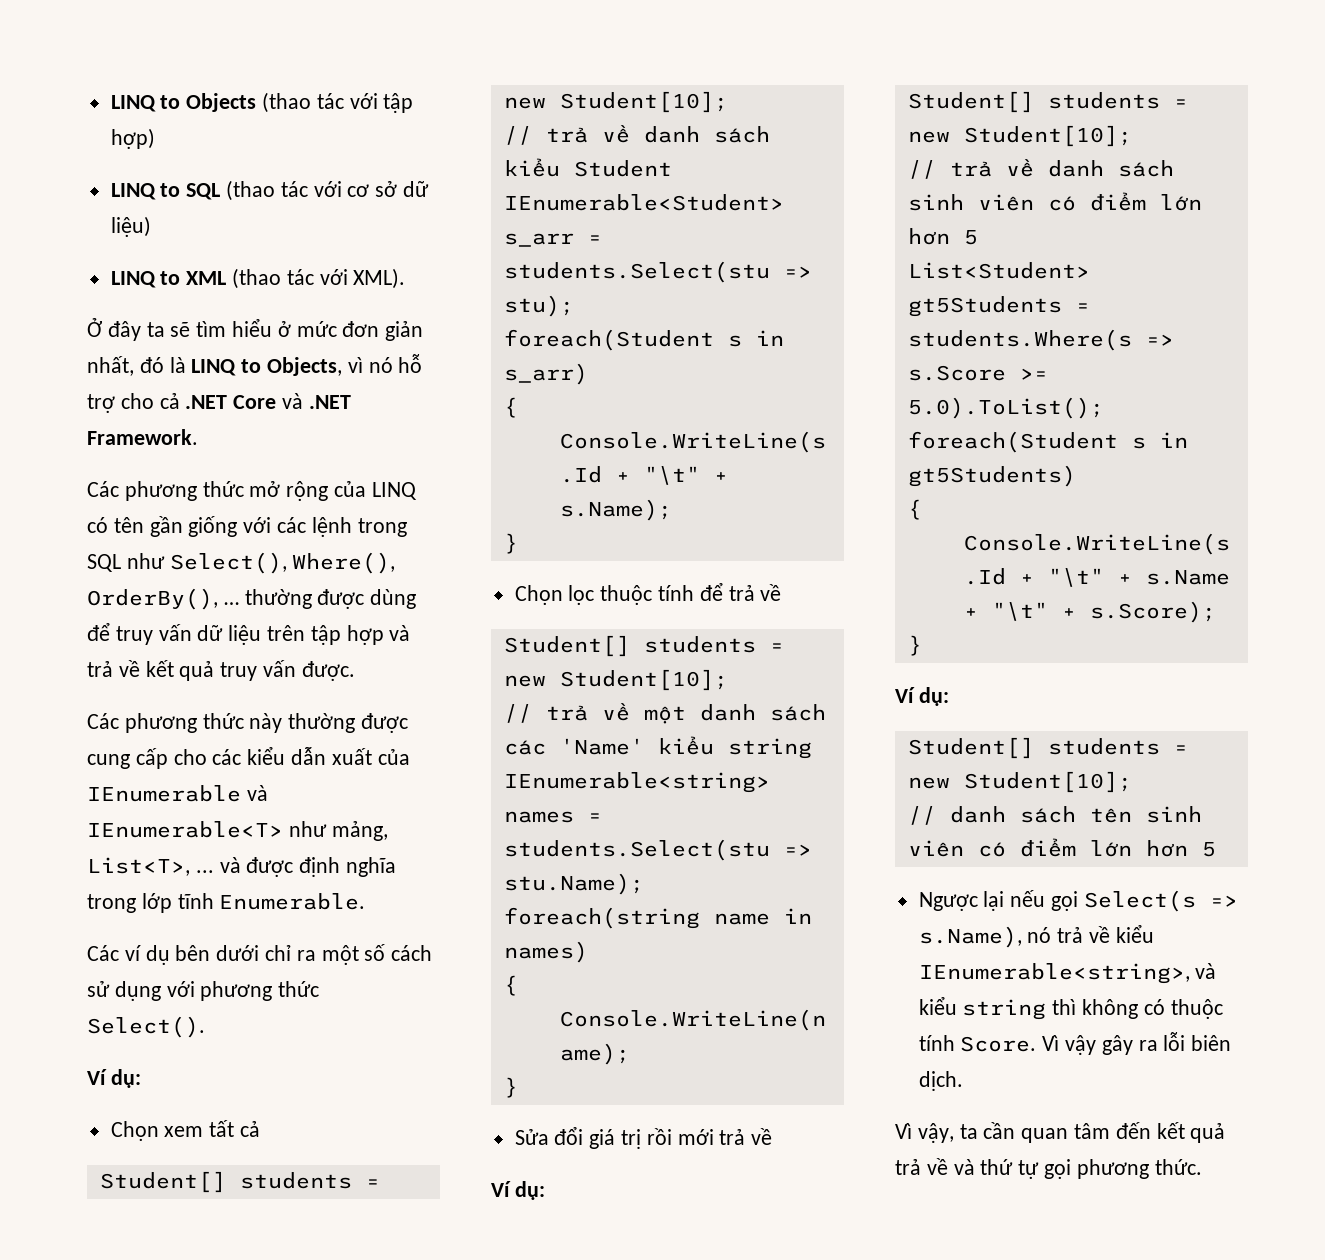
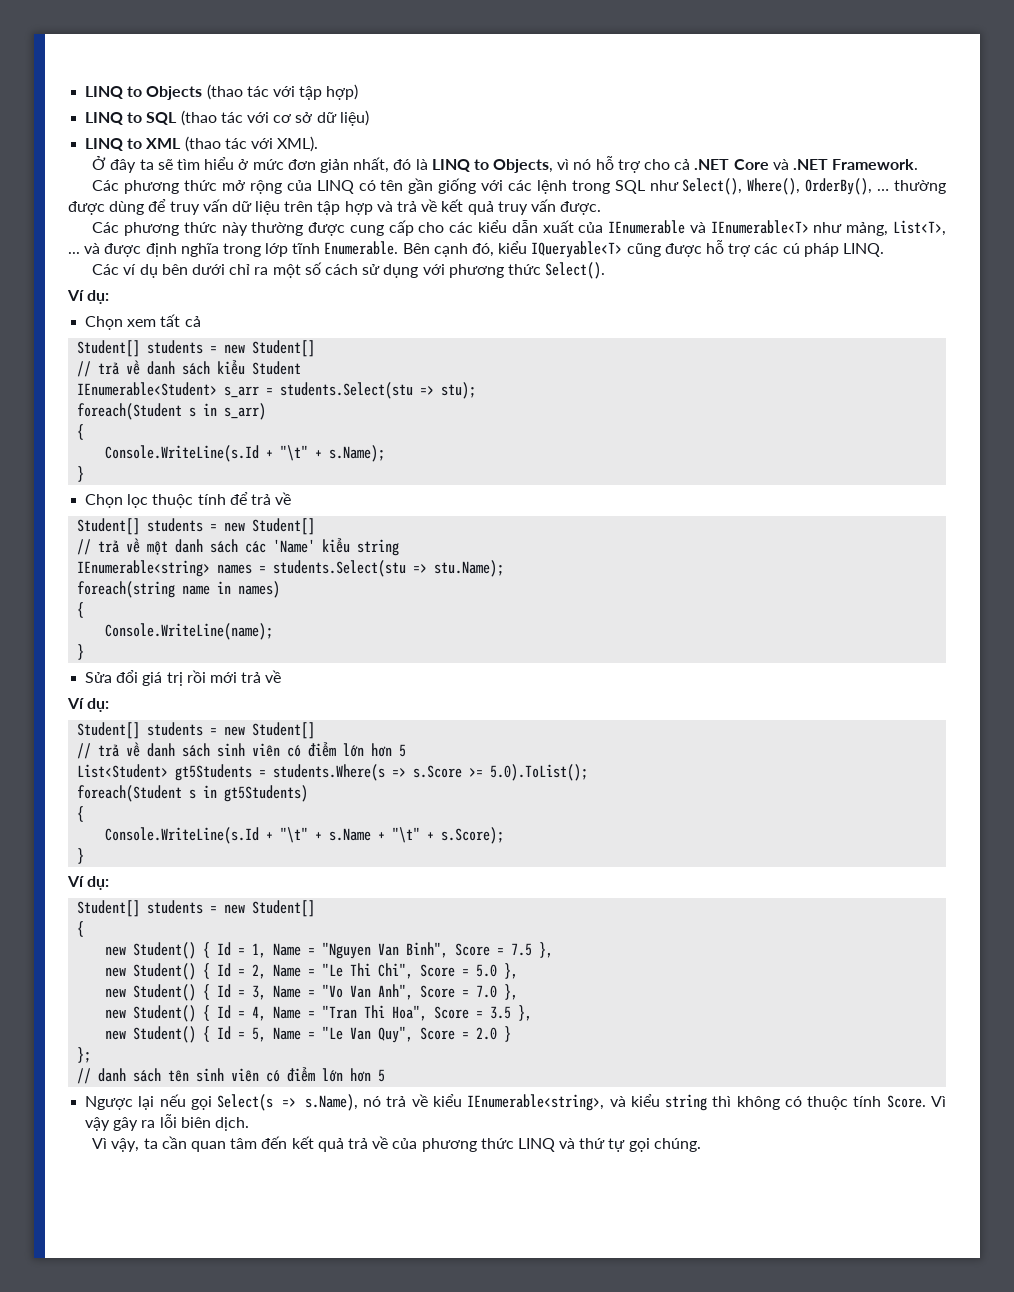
(366, 901) none -> [402,240,884,258] Bên cạnh đó, kiểu IQueryable<T> cũng được hỗ trợ các cú pháp LINQ.
[559,91,728,113] Student[10]; -> [252,340,316,357] Student[]
[559,669,728,691] Student[10]; -> [252,518,316,535] Student[]
[963,125,1132,147] Student[10]; -> [252,722,316,739] Student[]
[963,771,1132,793] Student[10]; -> [252,900,316,917] [77,921,85,937] [105,942,554,959] [105,963,519,980] [105,984,519,1001] [105,1005,533,1022] [105,1026,512,1043] [77,1047,92,1063] Student[] // { // new Student() { Id = 1, Name = "Nguyen Van Binh", Score = 7.5 }, // new Student() { Id = 2, Name = "Le Thi Chi", Score = 5.0 }, // new Student() { Id = 3, Name = "Vo Van Anh", Score = 7.0 }, // new Student() { Id = 4, Name = "Tran Thi Hoa", Score = 3.5 }, // new Student() { Id = 5, Name = "Le Van Quy", Score = 2.0 } // };
(948, 1166) none -> [392,1138,555,1152] của phương thức LINQ
[1076,1159,1202,1179] phương thức. -> [653,1138,701,1152] chúng.

